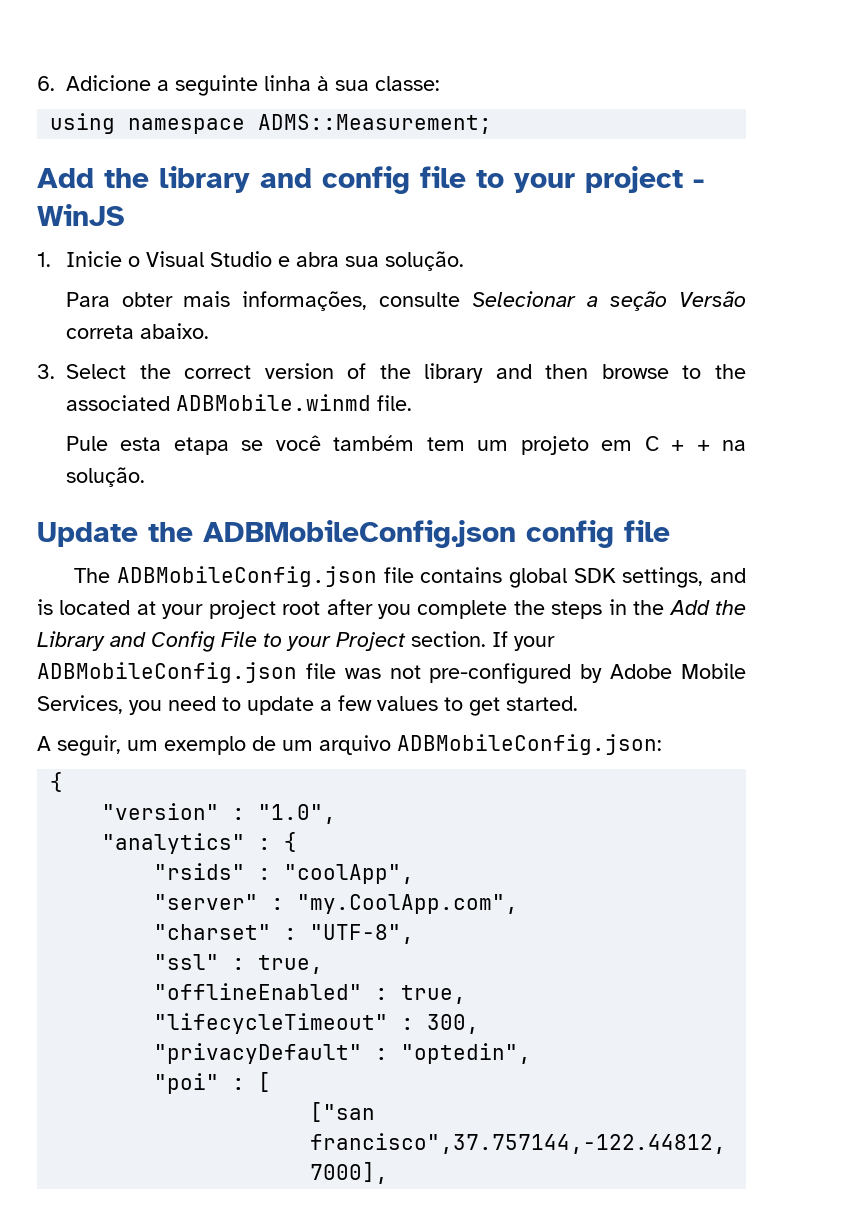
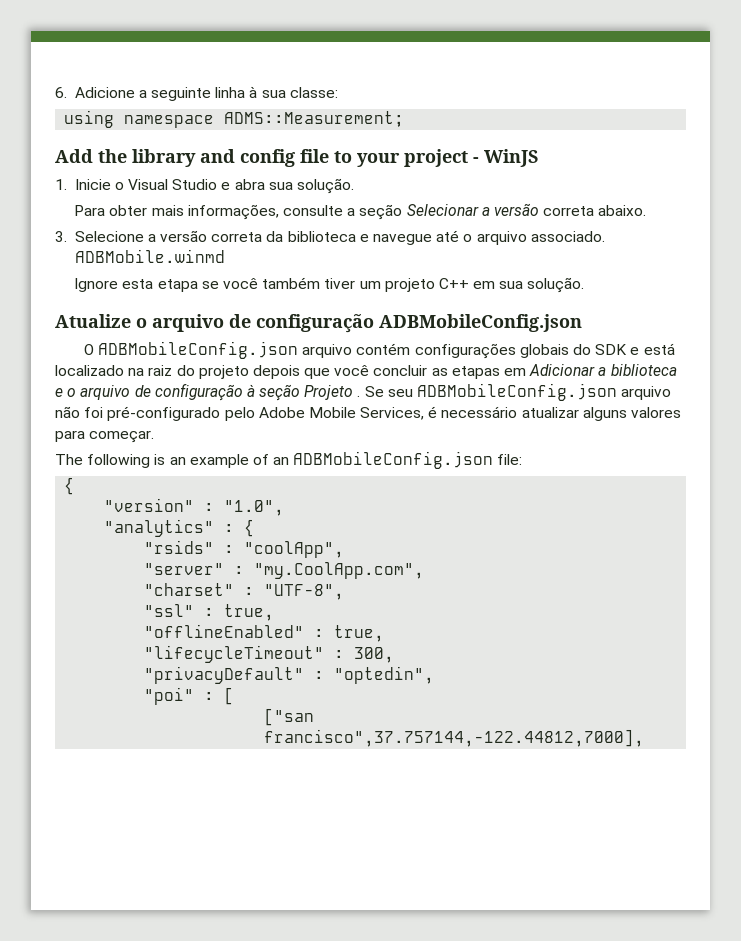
[472,291,746,311] [65,323,209,339] [37,363,746,383] [66,395,170,411] Selecionar a seção Versão correta abaixo. // 3. Select the correct version of the library and then browse to the associated -> [347,203,647,220] [55,230,605,245] a seção Selecionar a versão correta abaixo. // 3. Selecione a versão correta da biblioteca e navegue até o arquivo associado.
[377,395,412,411] [65,436,108,451] file. // Pule -> [74,278,119,292] // Ignore
[426,437,465,451] tem -> [324,278,356,289] tiver
[601,436,747,451] [65,467,145,487] [37,520,670,548] [74,566,746,588] [37,599,747,619] [37,631,555,652] [37,662,746,684] [37,695,578,716] [37,734,662,756] em C + + na solução. // Update the ADBMobileConfig.json config file // The ADBMobileConfig.json file contains global SDK settings, and is located at your project root after you complete the steps in the Add the Library and Config File to your Project section. If your ADBMobileConfig.json file was not pre-configured by Adobe Mobile Services, you need to update a few values to get started. // A seguir, um exemplo de um arquivo ADBMobileConfig.json: -> [438,277,585,293] [55,314,582,333] [83,341,675,359] [55,364,677,379] [55,383,672,401] [55,406,682,421] [55,430,155,443] [55,451,523,469] C++ em sua solução. // Atualize o arquivo de configuração ADBMobileConfig.json // O ADBMobileConfig.json arquivo contém configurações globais do SDK e está localizado na raiz do projeto depois que você concluir as etapas em Adicionar a biblioteca e o arquivo de configuração à seção Projeto . Se seu ADBMobileConfig.json arquivo não foi pré-configurado pelo Adobe Mobile Services, é necessário atualizar alguns valores para começar. // The following is an example of an ADBMobileConfig.json file:

